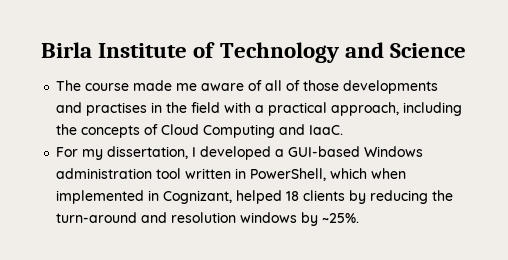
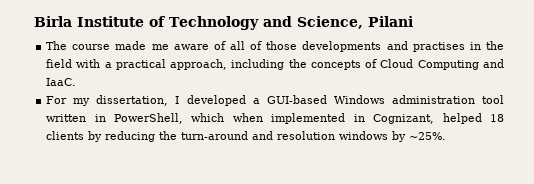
[390,43,467,58] Science -> [296,16,413,29] Science, Pilani

